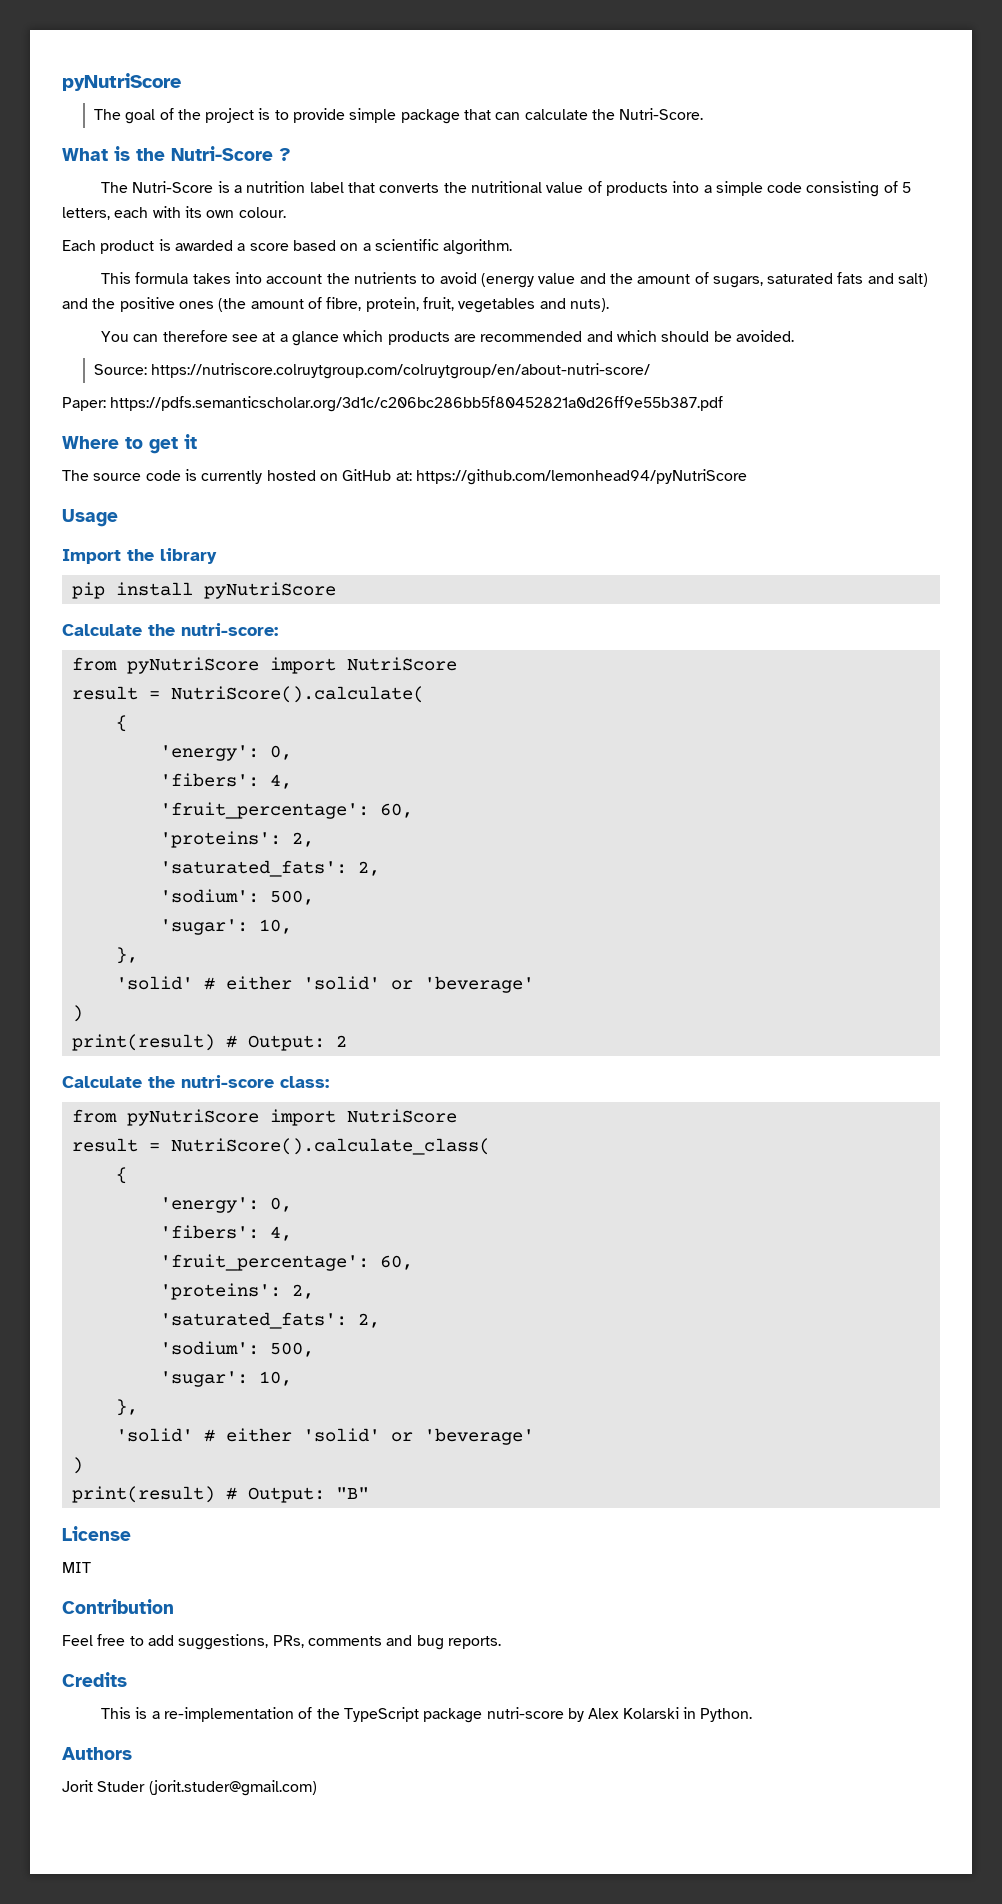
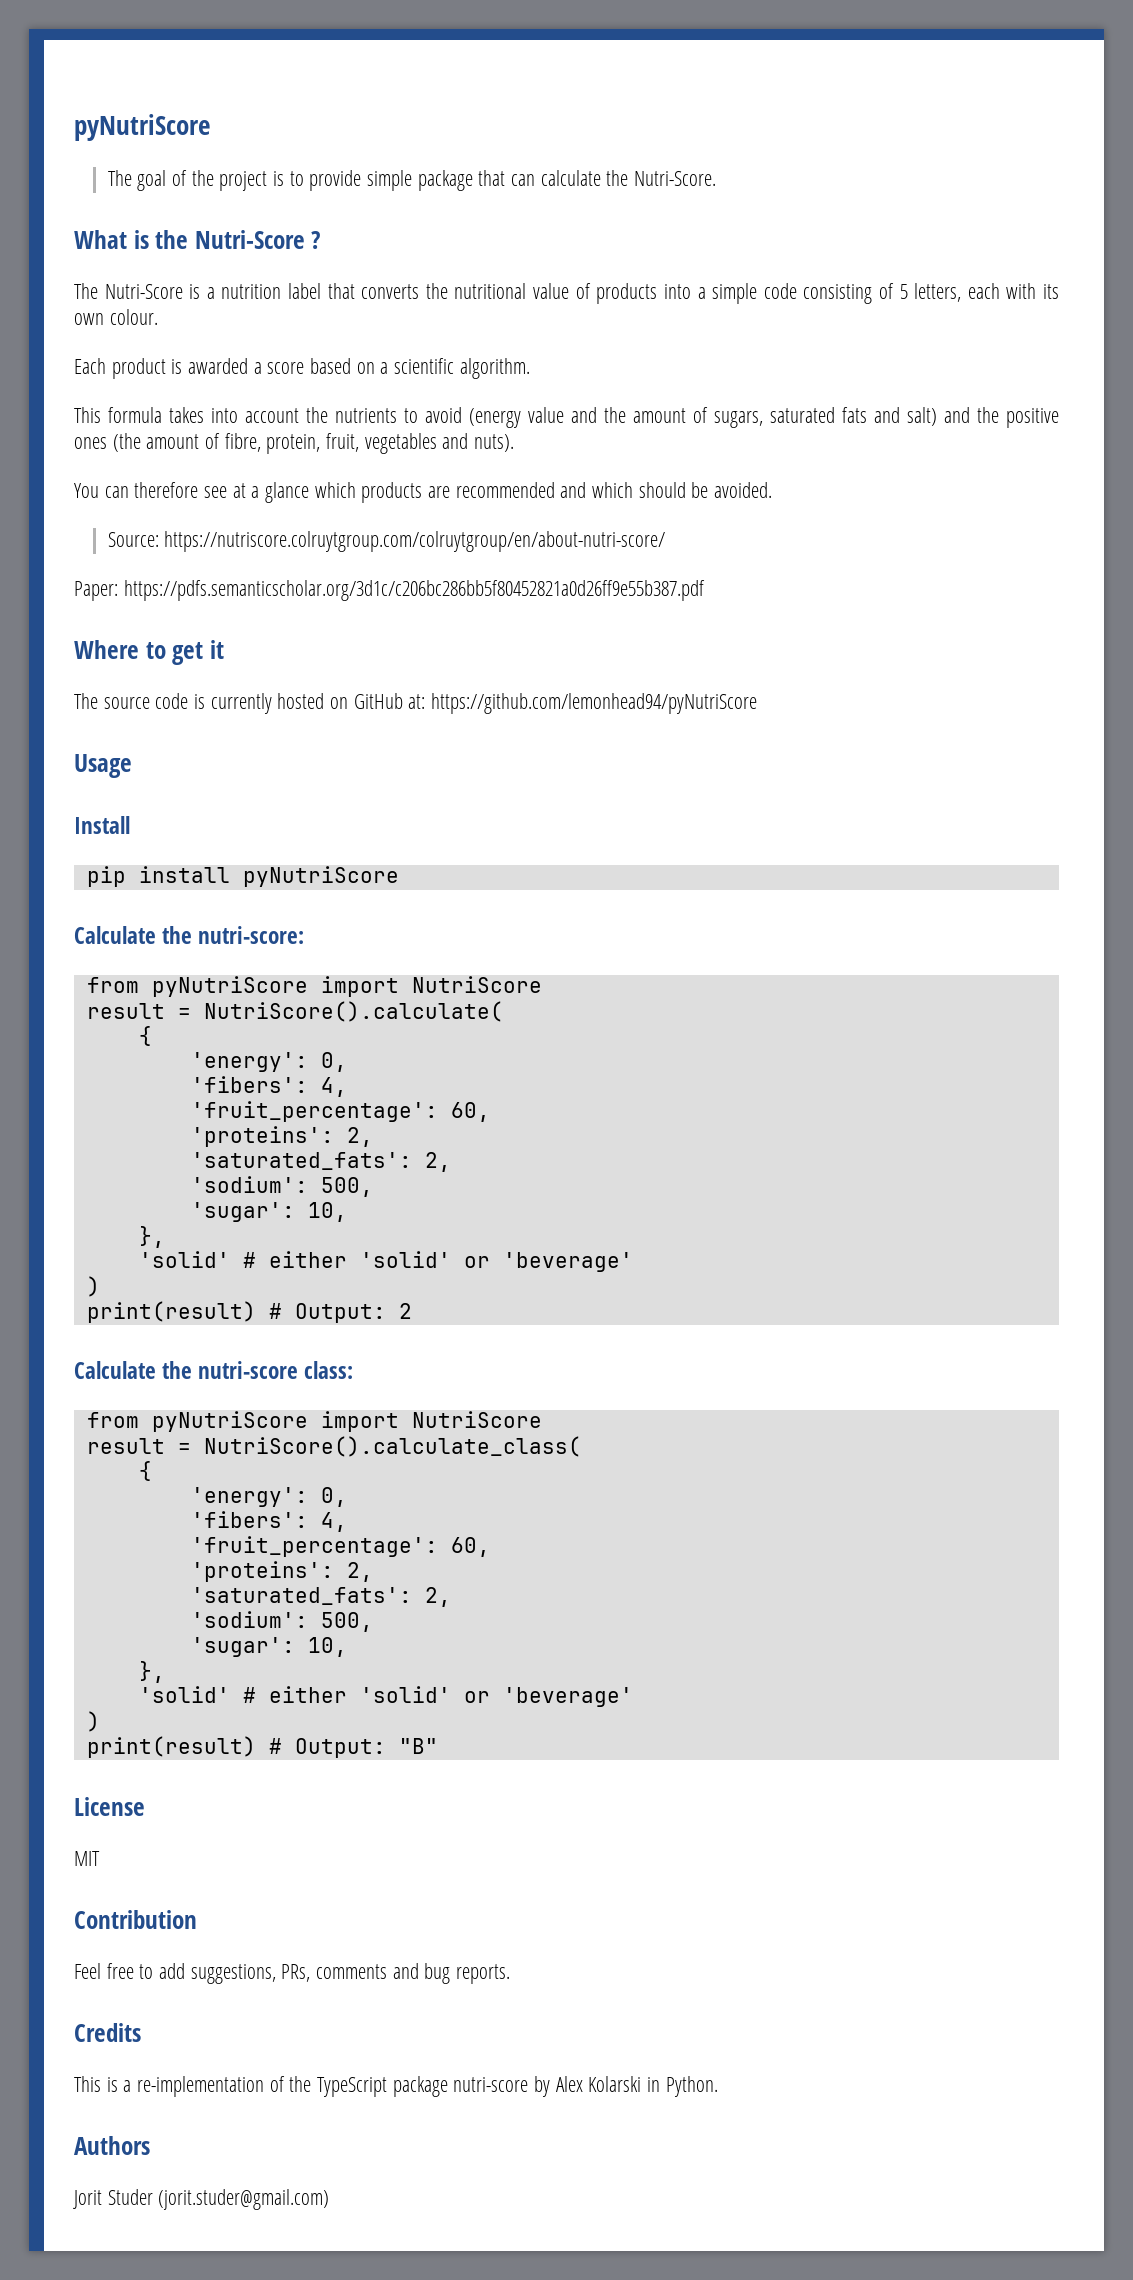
[62,548,217,564] Import the library -> [74,816,130,834] Install

